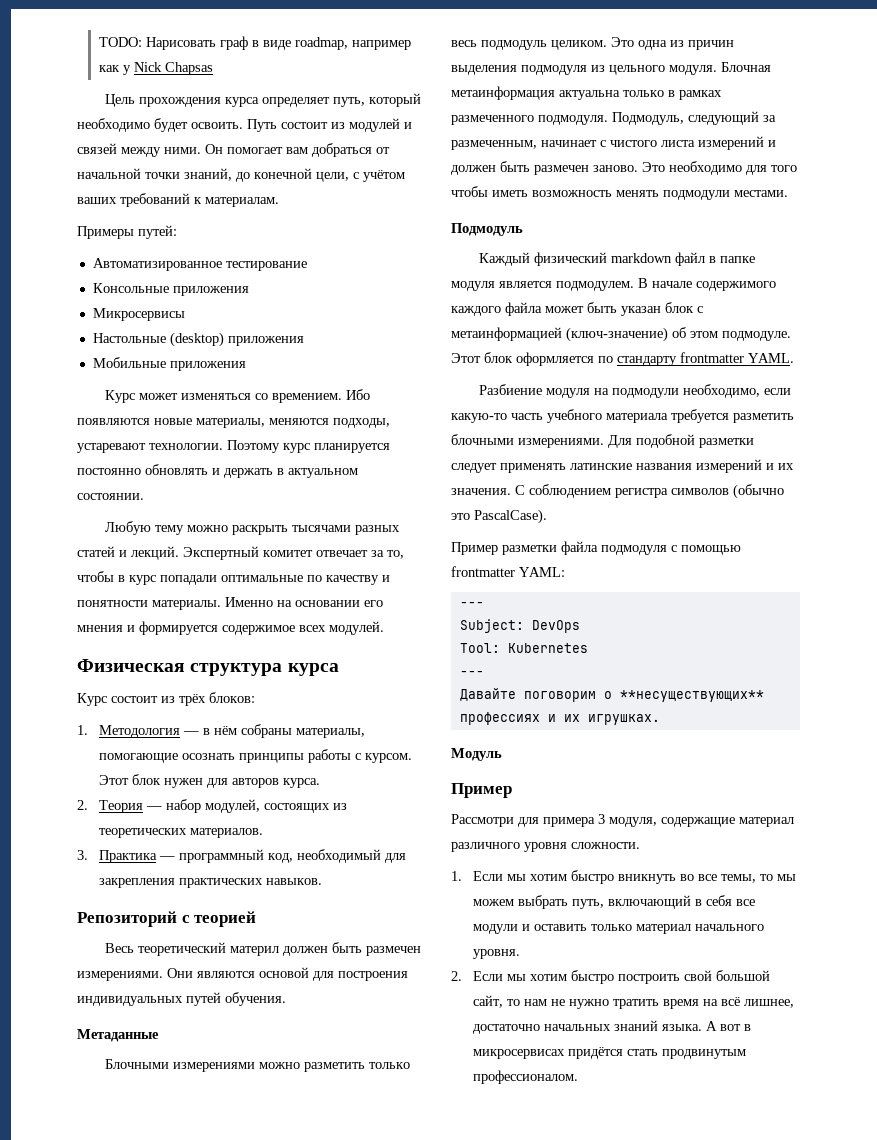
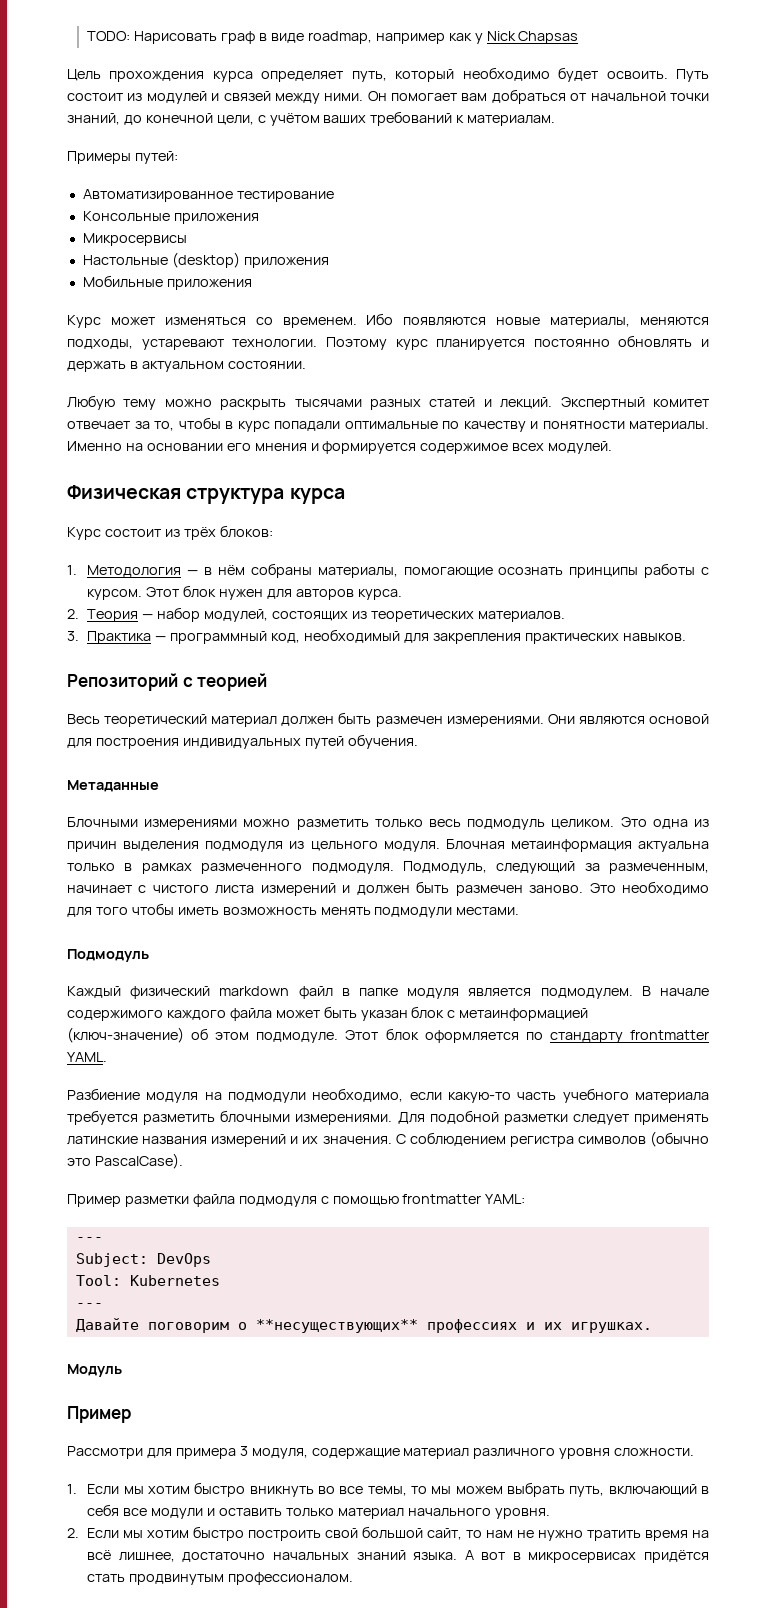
[272,393,343,403] времением. -> [282,317,357,328] временем.
[230,946,280,956] материл -> [211,716,278,727] материал

